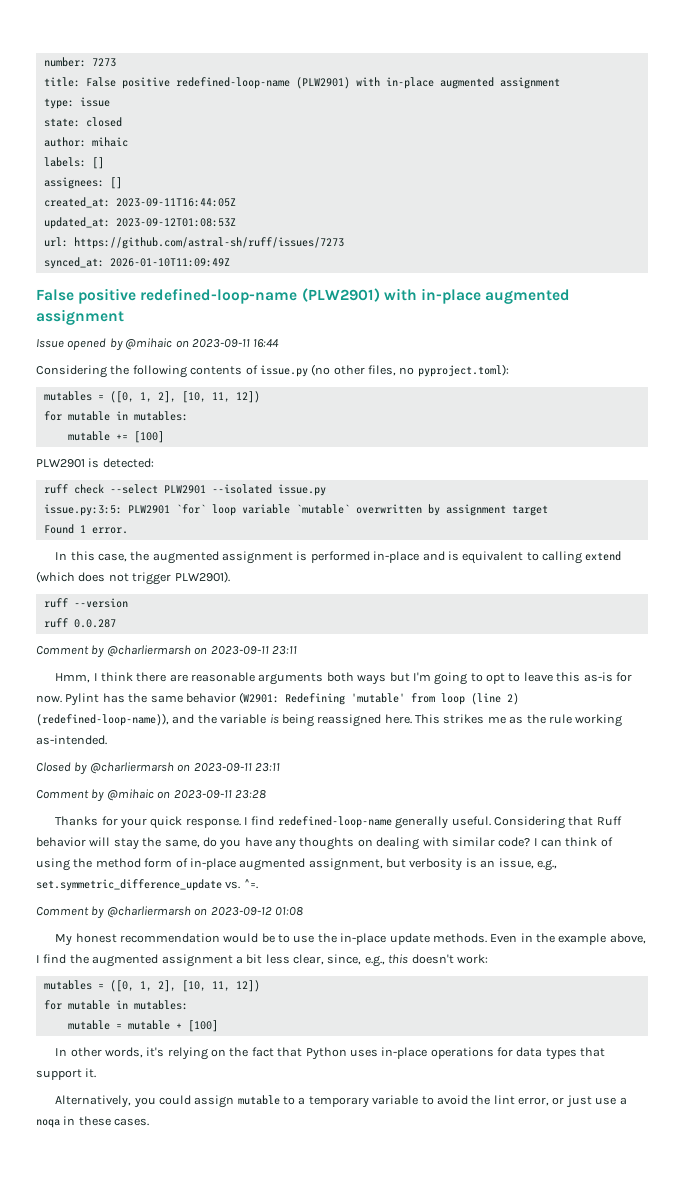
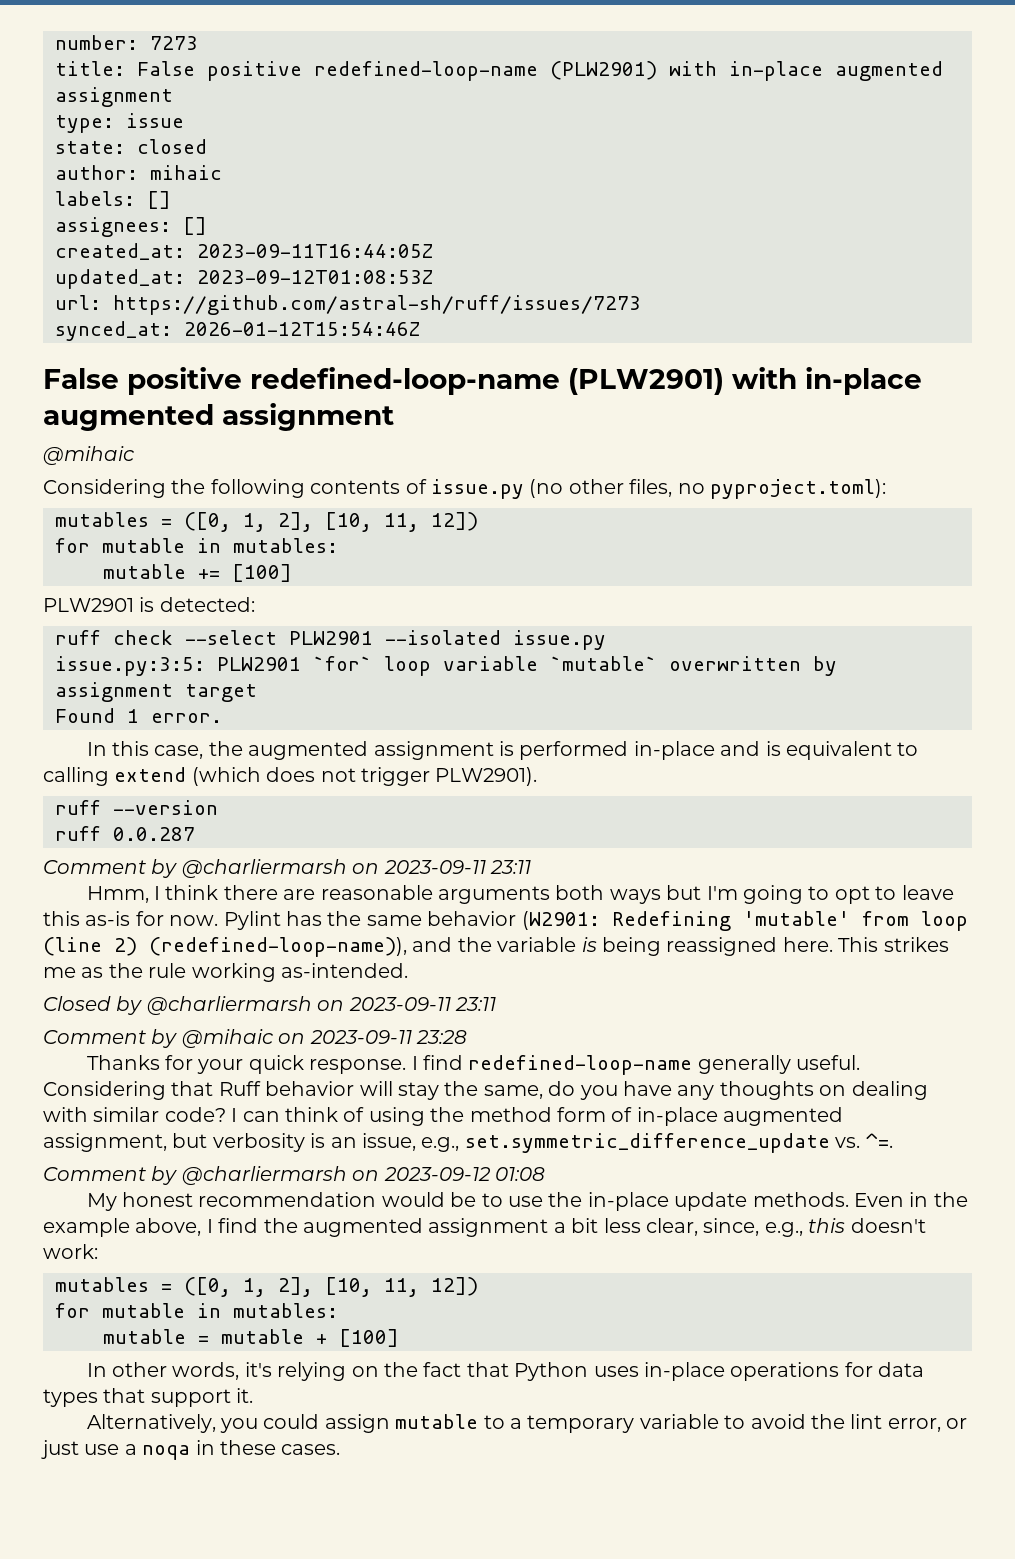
[109,258,230,267] [36,288,571,304] [36,309,124,325] [36,338,280,351] 2026-01-10T11:09:49Z // False positive redefined-loop-name (PLW2901) with in-place augmented assignment // Issue opened by @mihaic on 2023-09-11 16:44 -> [184,322,420,336] [43,367,922,395] [43,403,394,431] [43,446,135,465] 2026-01-12T15:54:46Z // False positive redefined-loop-name (PLW2901) with in-place augmented assignment // @mihaic

